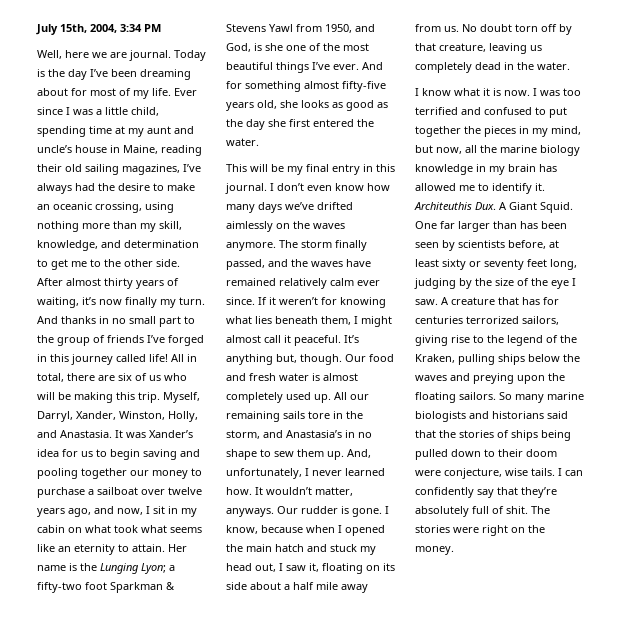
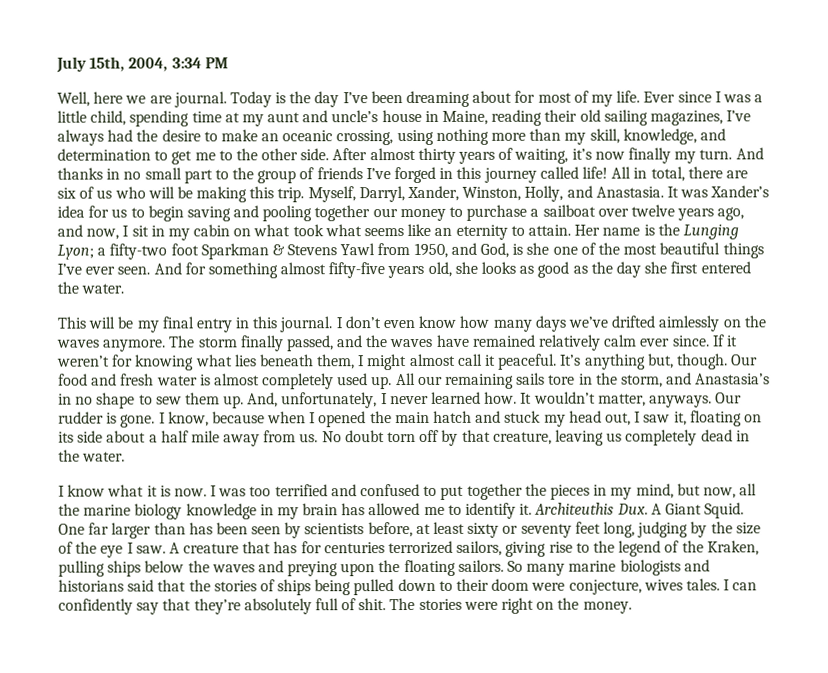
[333,64,359,70] ever. -> [85,266,151,275] ever seen.
[505,468,555,476] wise tails. -> [643,578,720,591] wives tales.

